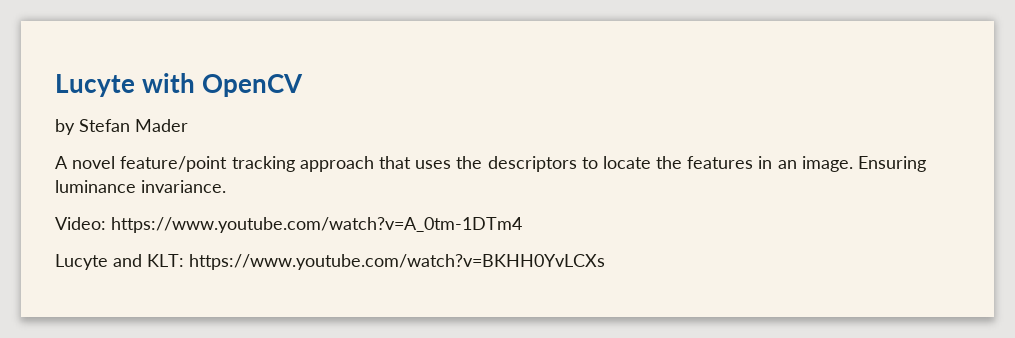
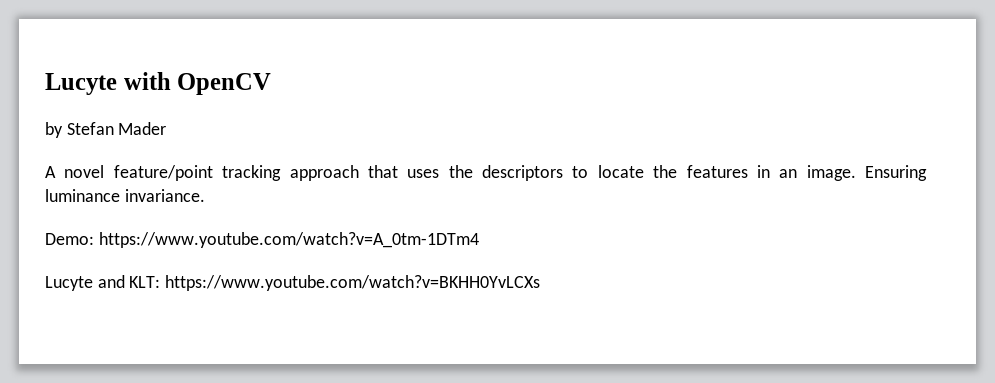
[55,217,106,230] Video: -> [45,233,94,245] Demo:

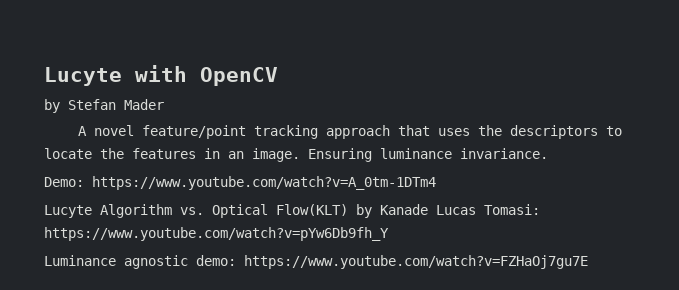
[97,275,541,291] and KLT: https://www.youtube.com/watch?v=BKHH0YvLCXs -> [100,204,540,218] [44,227,389,241] [44,255,588,269] Algorithm vs. Optical Flow(KLT) by Kanade Lucas Tomasi: https://www.youtube.com/watch?v=pYw6Db9fh_Y // Luminance agnostic demo: https://www.youtube.com/watch?v=FZHaOj7gu7E

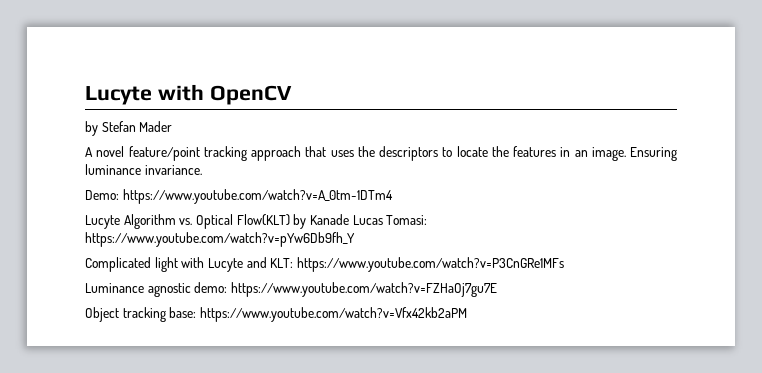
(389, 234) none -> [85,257,564,272] // Complicated light with Lucyte and KLT: https://www.youtube.com/watch?v=P3CnGRe1MFs
(588, 262) none -> [85,307,467,322] // Object tracking base: https://www.youtube.com/watch?v=Vfx42kb2aPM

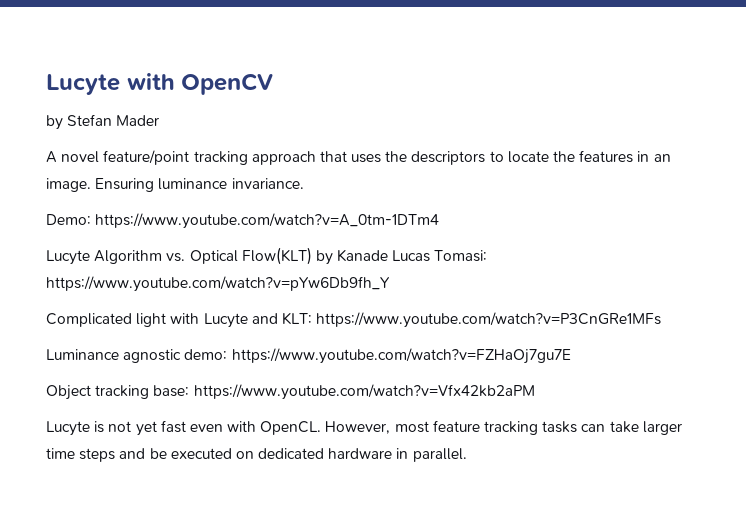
(467, 314) none -> [46,420,682,436] [46,448,467,462] // Lucyte is not yet fast even with OpenCL. However, most feature tracking tasks can take larger time steps and be executed on dedicated hardware in parallel.

